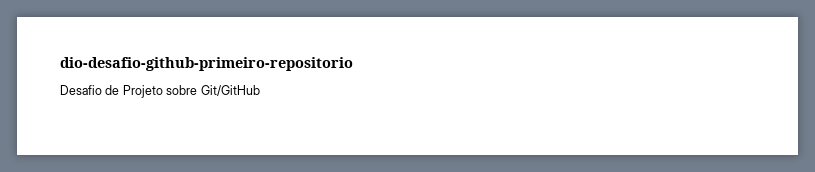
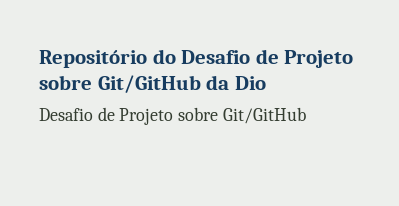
[60,57,353,71] dio-desafio-github-primeiro-repositorio -> [39,49,354,68] [39,75,266,93] Repositório do Desafio de Projeto sobre Git/GitHub da Dio

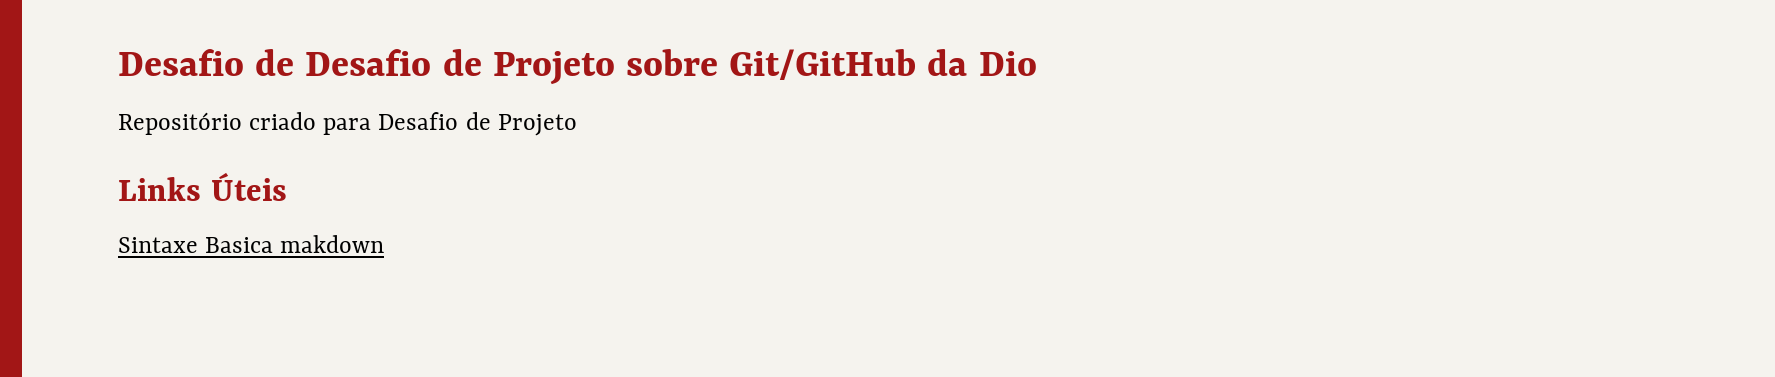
[39,49,176,68] Repositório do -> [118,49,295,76] Desafio de
[39,107,306,125] Desafio de Projeto sobre Git/GitHub -> [118,112,577,136] [118,172,287,201] [118,235,385,253] Repositório criado para Desafio de Projeto // Links Úteis // Sintaxe Basica makdown

